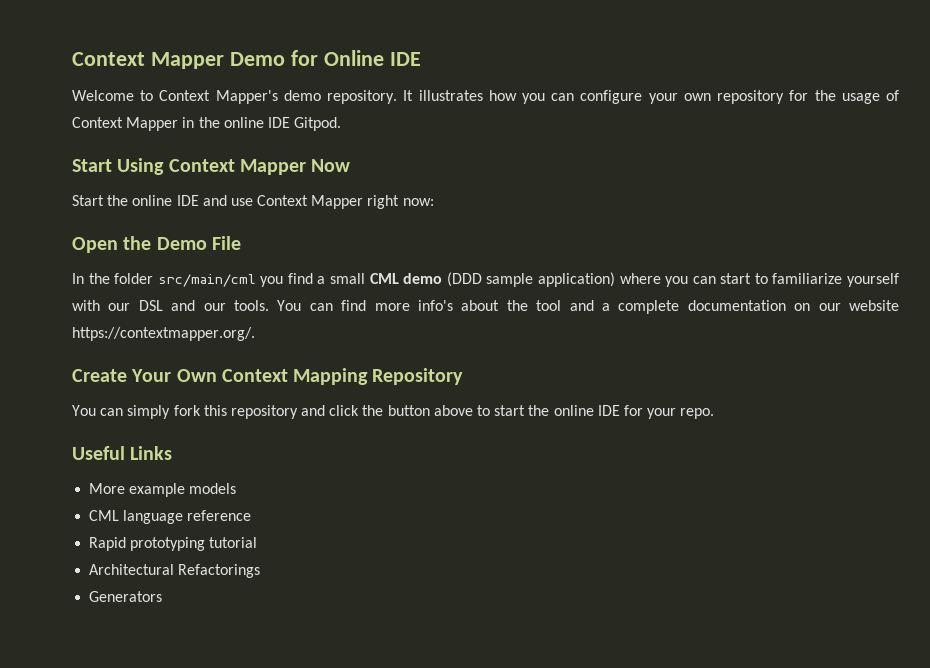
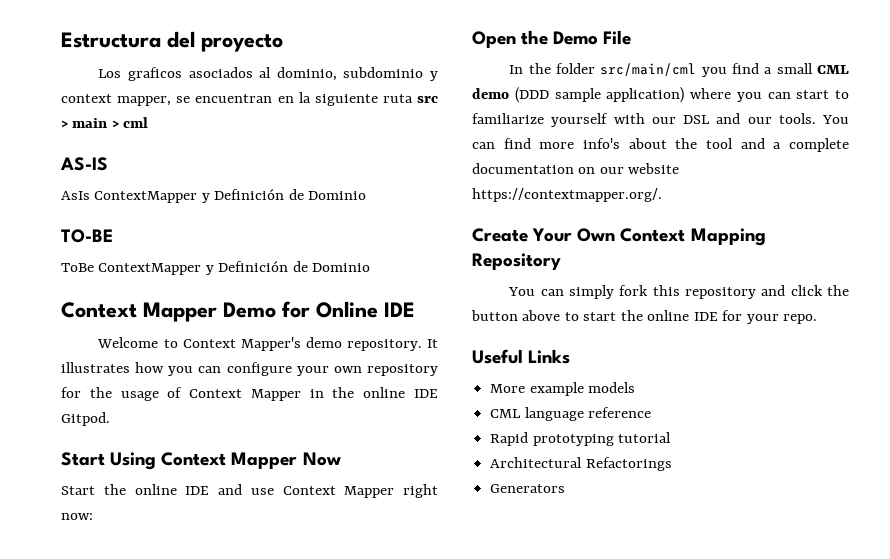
(72, 59) none -> [61,31,283,52] [98,67,438,81] [61,92,438,106] [61,117,149,128] [60,157,108,171] [61,189,367,203] [61,229,113,243] [61,261,371,275] Estructura del proyecto // Los graficos asociados al dominio, subdominio y context mapper, se encuentran en la siguiente ruta src > main > cml // AS-IS // AsIs ContextMapper y Definición de Dominio // TO-BE // ToBe ContextMapper y Definición de Dominio //

